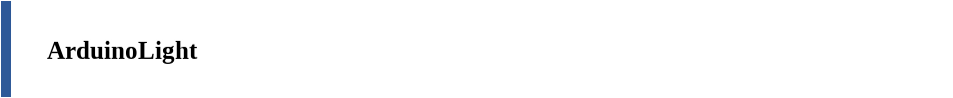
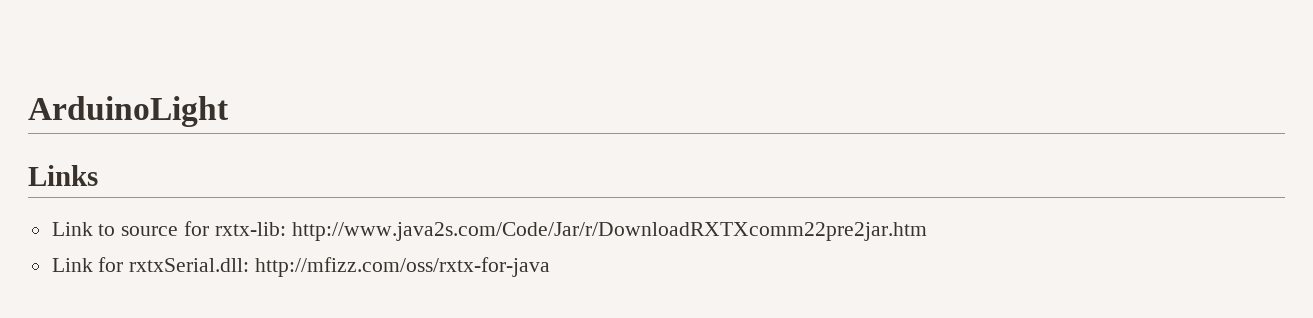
(199, 52) none -> [28,165,98,186] [51,221,927,241] [51,257,551,277] // Links // Link to source for rxtx-lib: http://www.java2s.com/Code/Jar/r/DownloadRXTXcomm22pre2jar.htm // Link for rxtxSerial.dll: http://mfizz.com/oss/rxtx-for-java

